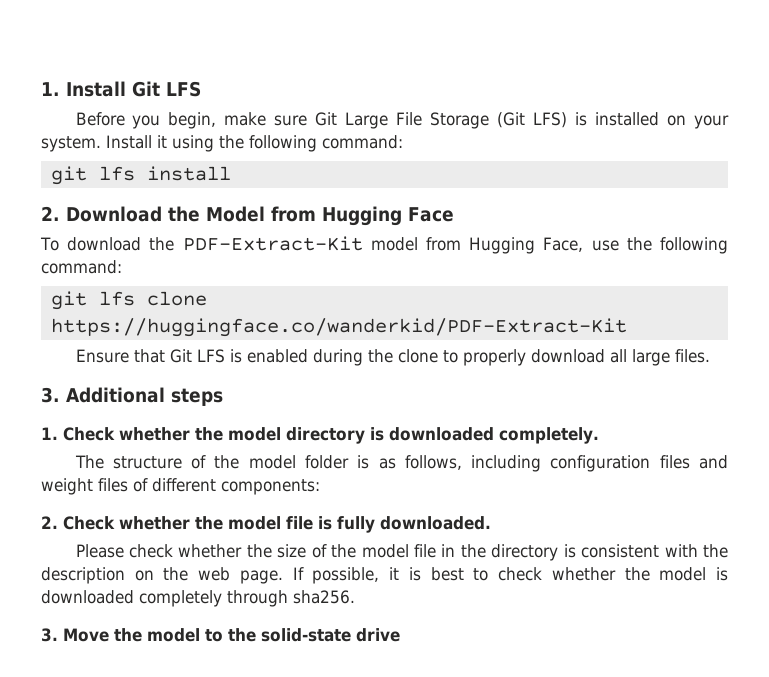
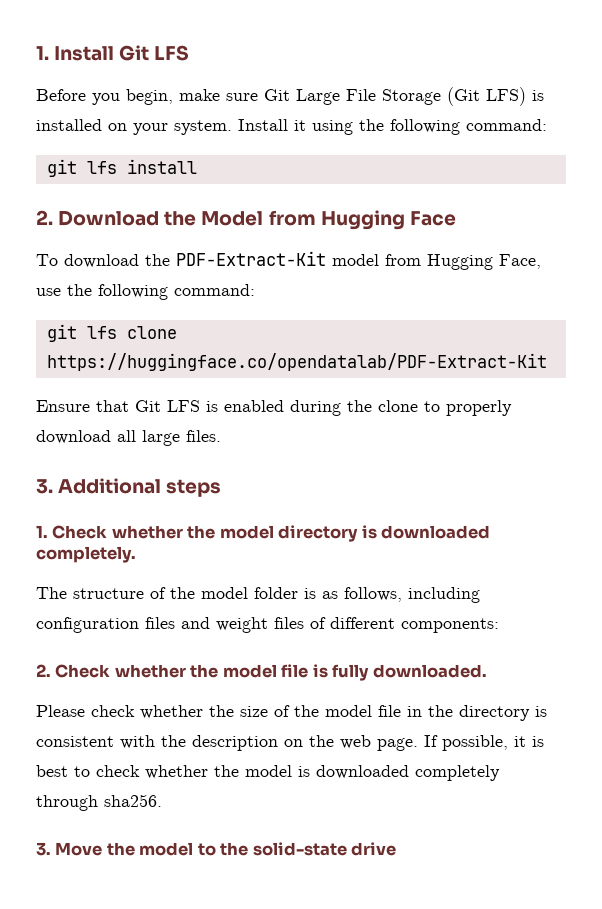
[50,318,627,337] https://huggingface.co/wanderkid/PDF-Extract-Kit -> [46,353,547,371] https://huggingface.co/opendatalab/PDF-Extract-Kit

